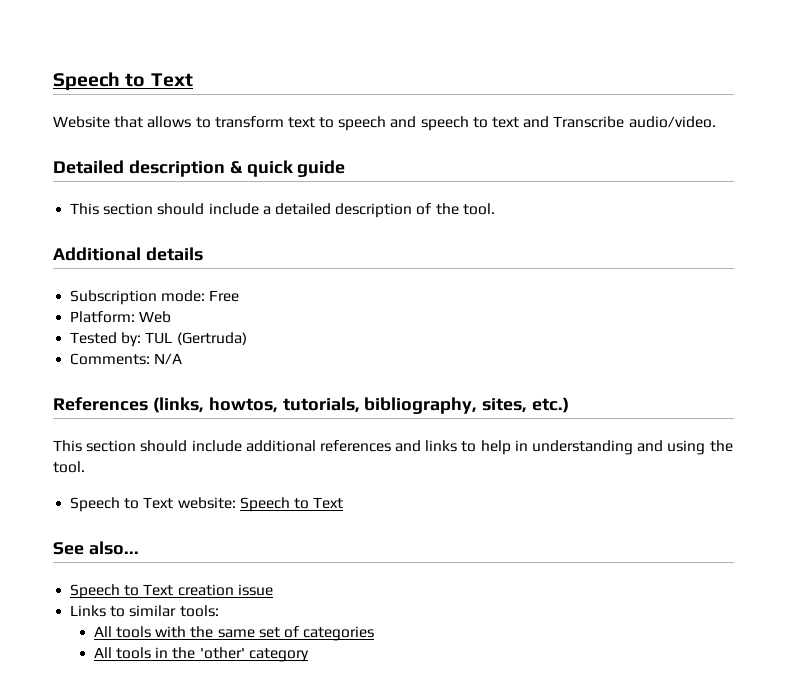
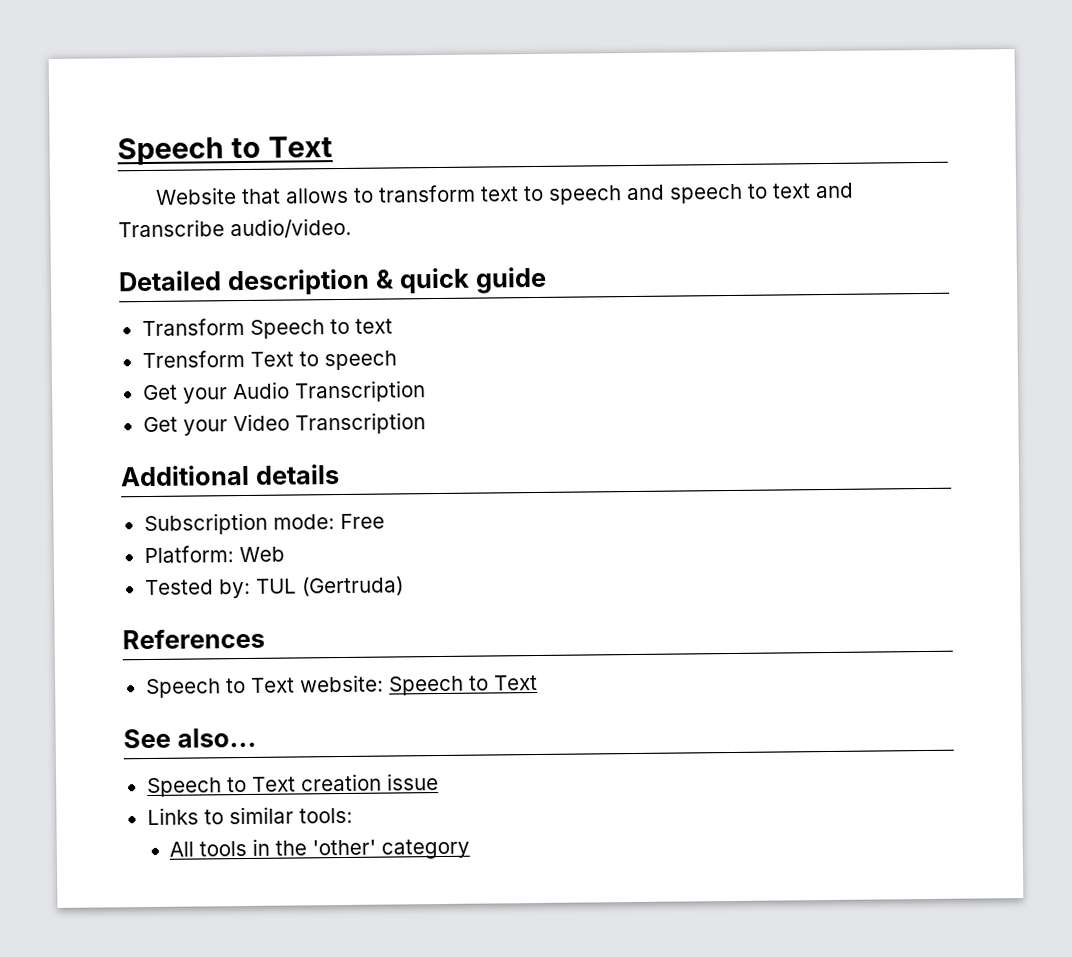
[70,203,495,218] This section should include a detailed description of the tool. -> [141,317,393,339] [141,349,397,371] [142,380,426,404] [142,412,426,436] Transform Speech to text // Trensform Text to speech // Get your Audio Transcription // Get your Video Transcription
[70,353,183,365] // Comments: N/A -> (404, 586) none
[152,397,570,414] [53,440,733,455] [53,461,85,473] (links, howtos, tutorials, bibliography, sites, etc.) // This section should include additional references and links to help in understanding and using the tool. -> (265, 639) none
[93,626,375,641] // All tools with the same set of categories -> (353, 815) none

